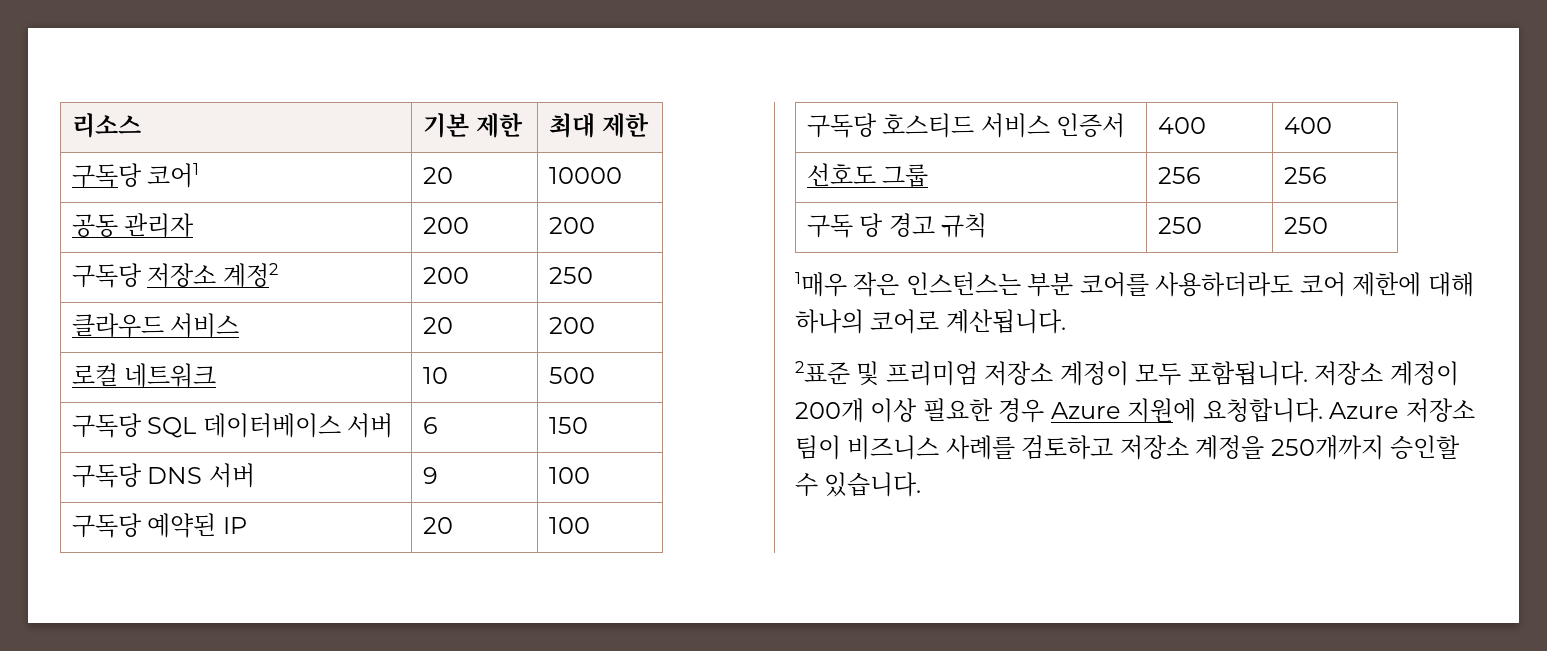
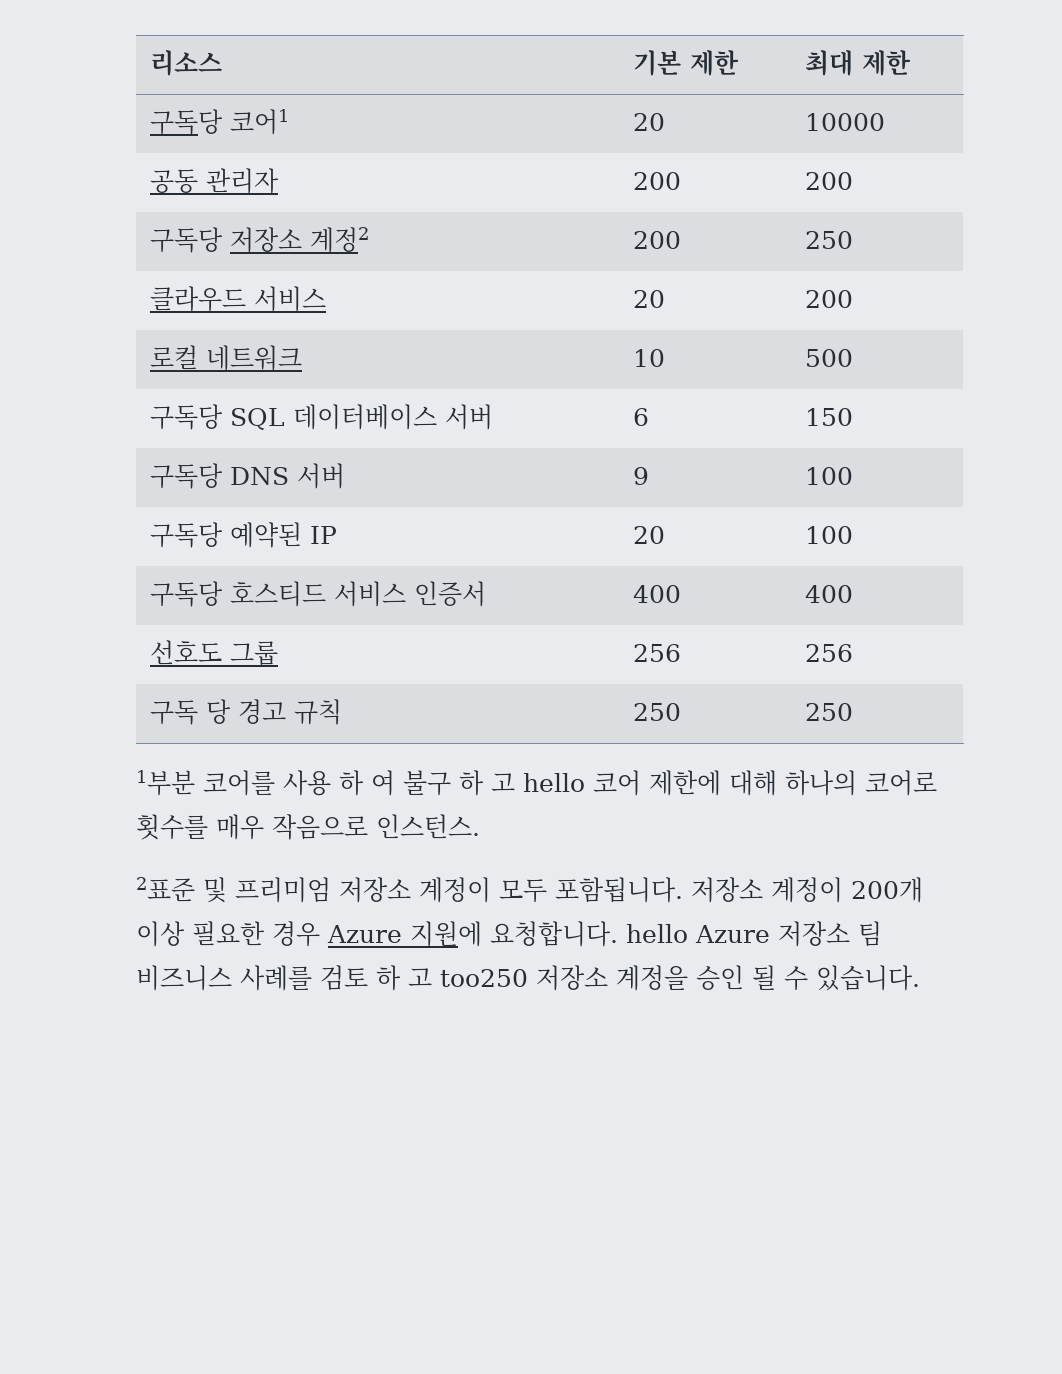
[795,272,1294,297] 1매우 작은 인스턴스는 부분 코어를 사용하더라도 -> [136,770,585,796] 1부분 코어를 사용 하 여 불구 하 고 hello
[945,309,1066,334] 계산됩니다. -> [136,814,480,840] 횟수를 매우 작음으로 인스턴스.
(1323, 410) none -> [626,924,688,943] hello
[795,435,841,460] 팀이 -> [858,921,882,946] 팀
[1021,435,1461,460] 검토하고 저장소 계정을 250개까지 승인할 -> [320,965,776,991] 검토 하 고 too250 저장소 계정을 승인 될

